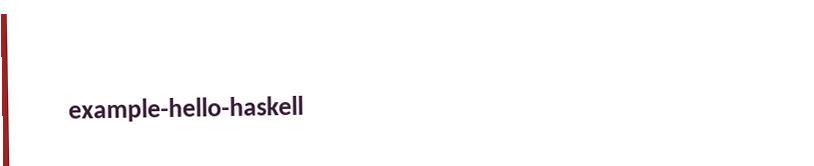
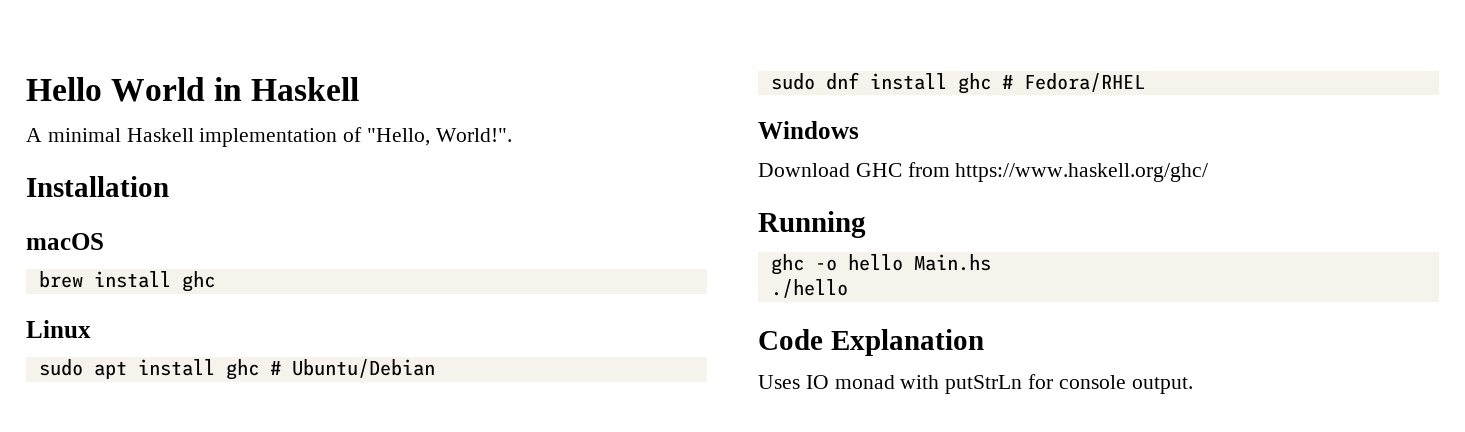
[68,95,304,123] example-hello-haskell -> [26,77,360,102] [26,127,512,147] [26,176,169,197] [26,233,104,250] [38,271,215,292] [26,320,91,338] [38,359,435,380] [770,72,1145,94] [758,121,859,139] [758,162,1209,182] [758,211,866,238] [770,254,991,275] [770,279,848,298] [758,329,984,356] [758,374,1193,394] Hello World in Haskell // A minimal Haskell implementation of "Hello, World!". // Installation // macOS // brew install ghc // Linux // sudo apt install ghc # Ubuntu/Debian // sudo dnf install ghc # Fedora/RHEL // Windows // Download GHC from https://www.haskell.org/ghc/ // Running // ghc -o hello Main.hs // ./hello // Code Explanation // Uses IO monad with putStrLn for console output.

